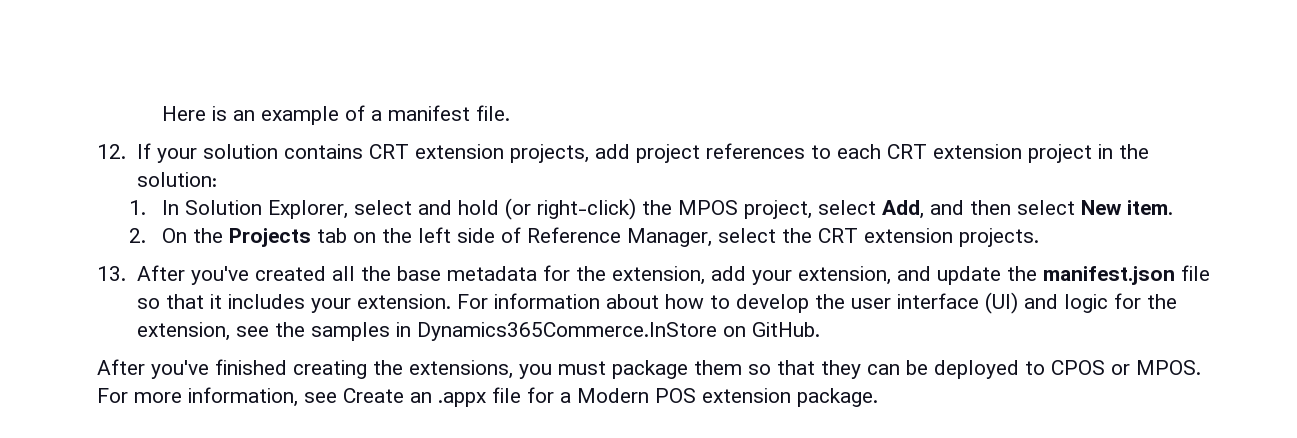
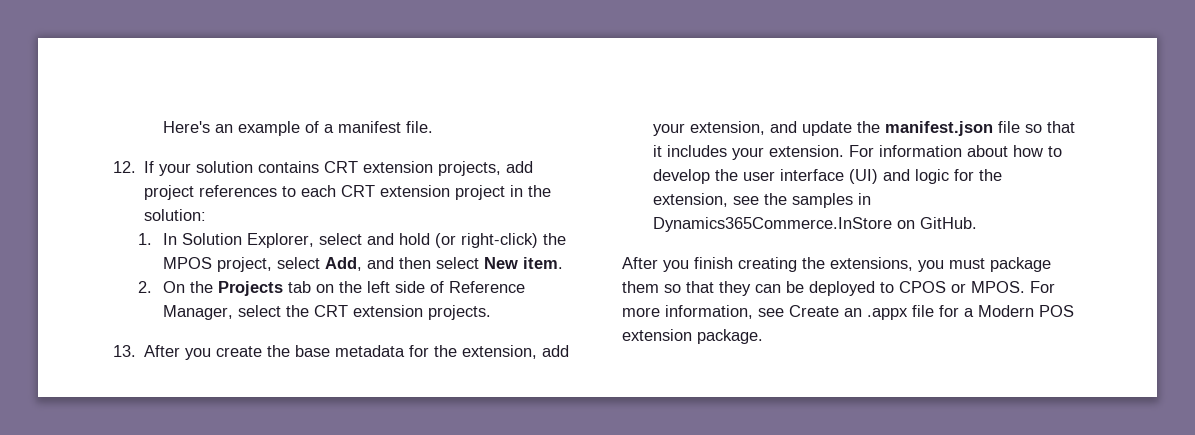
[161,106,227,121] Here is -> [163,121,211,133] Here's
[190,266,355,285] you've created all -> [185,346,263,360] you create
[151,359,287,379] you've finished -> [663,257,733,272] you finish

